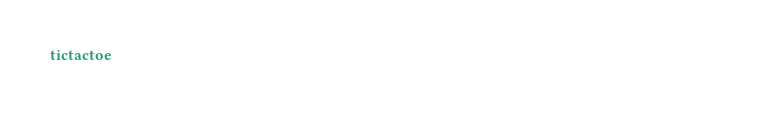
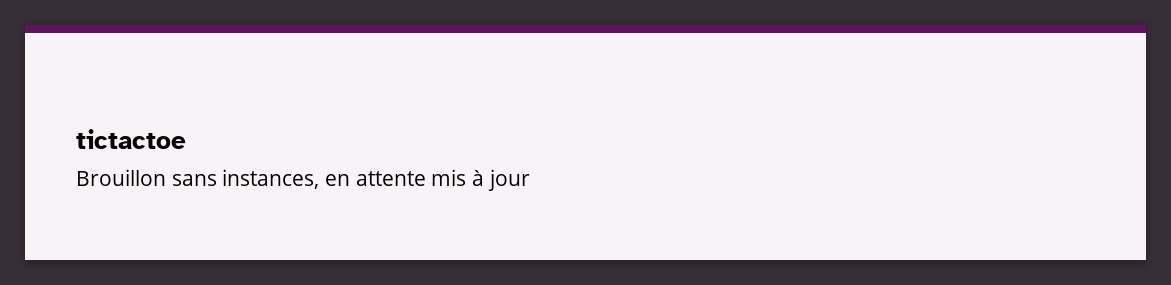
(112, 55) none -> [76,169,530,191] // Brouillon sans instances, en attente mis à jour

